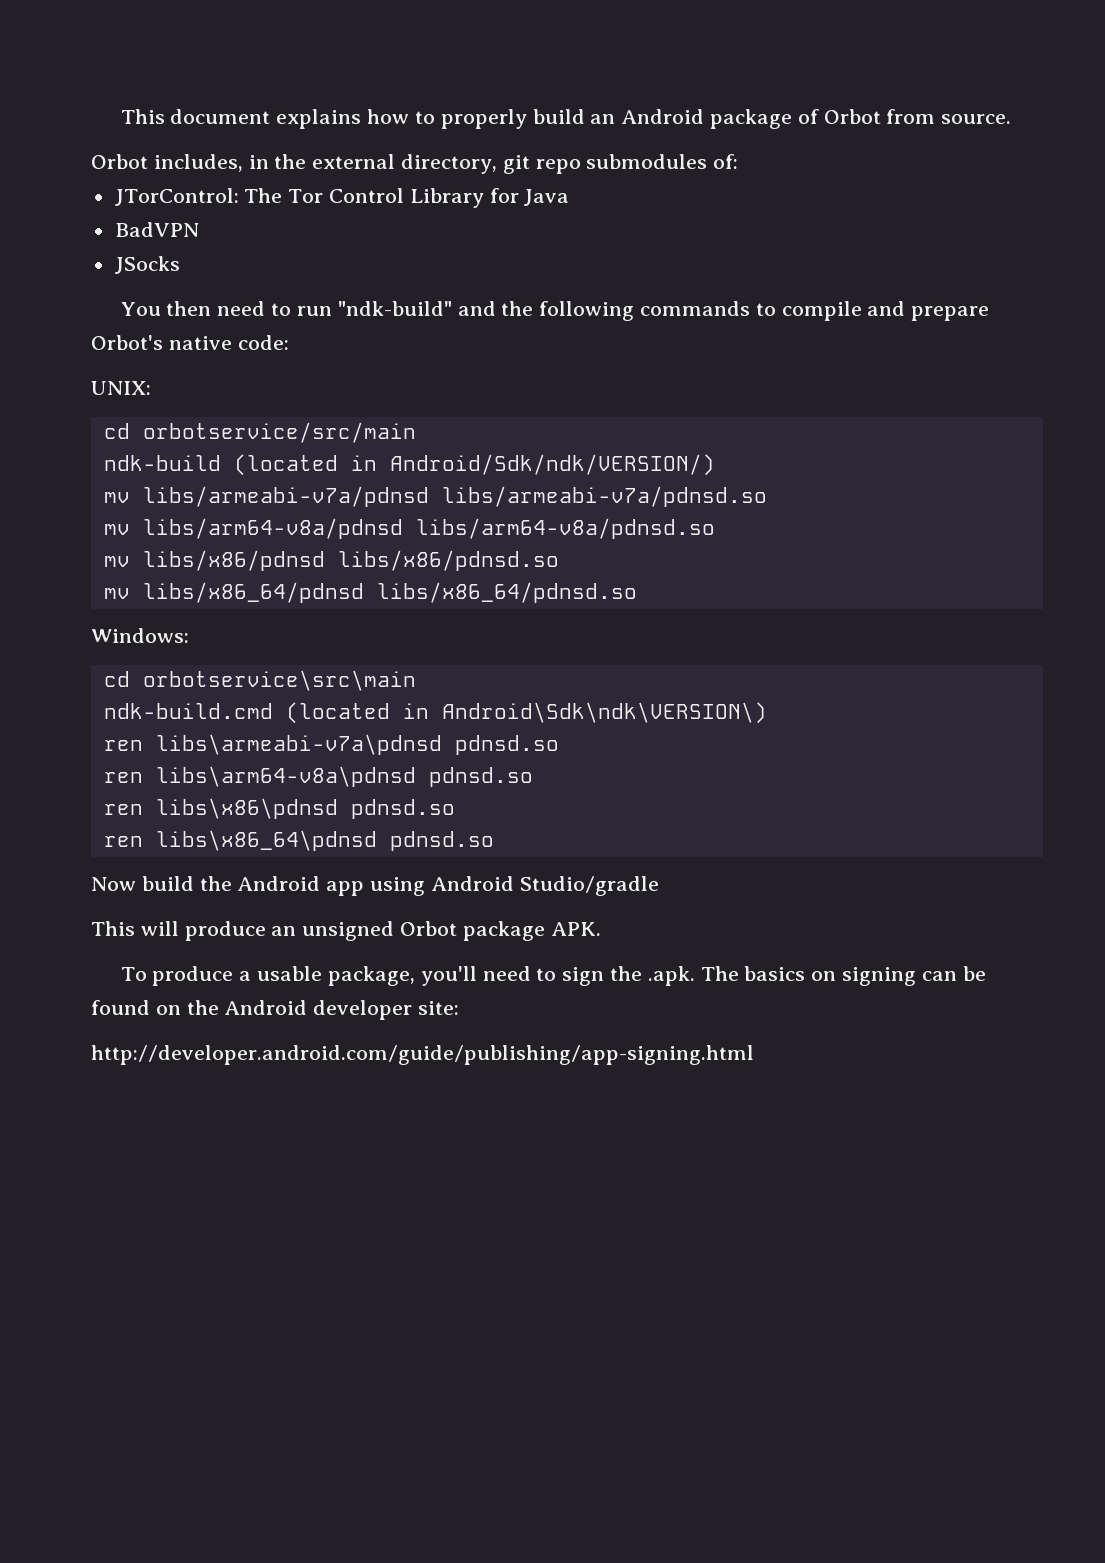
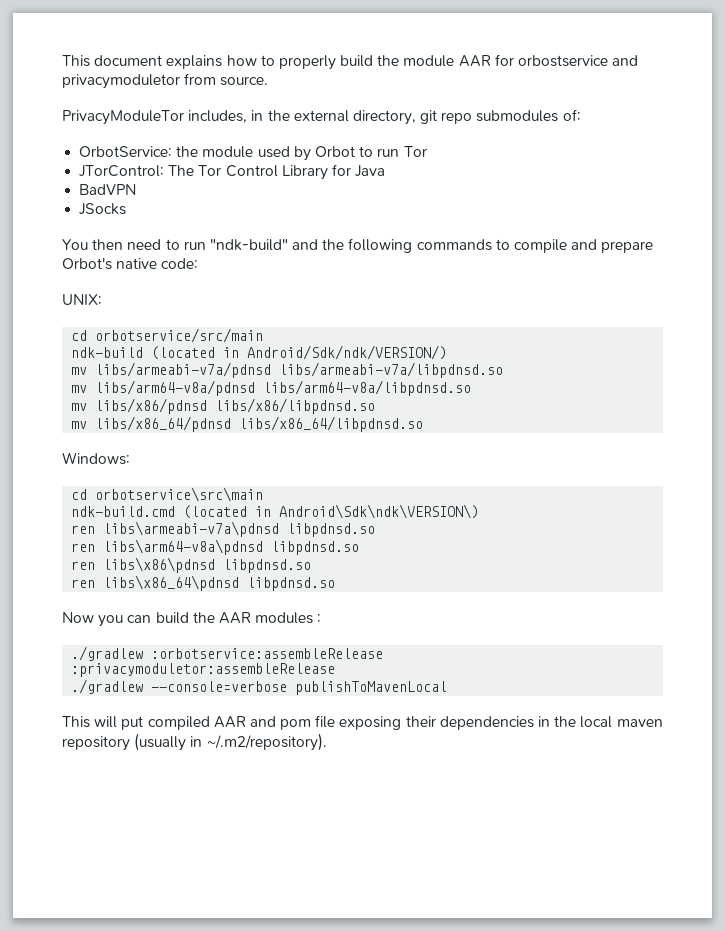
[590,109,881,129] an Android package of Orbot -> [377,54,639,67] [62,74,180,89] the module AAR for orbostservice and privacymoduletor
[91,154,148,169] Orbot -> [62,110,184,125] PrivacyModuleTor
(739, 161) none -> [79,146,427,161] // OrbotService: the module used by Orbot to run Tor
[441,486,767,507] libs/armeabi-v7a/pdnsd.so -> [279,362,504,378] libs/armeabi-v7a/libpdnsd.so
[415,518,715,539] libs/arm64-v8a/pdnsd.so -> [263,380,472,396] libs/arm64-v8a/libpdnsd.so
[337,550,559,571] libs/x86/pdnsd.so -> [215,398,376,414] libs/x86/libpdnsd.so
[376,582,637,603] libs/x86_64/pdnsd.so -> [239,416,424,432] libs/x86_64/libpdnsd.so
[454,735,559,755] pdnsd.so -> [287,523,376,537] libpdnsd.so
[428,767,533,787] pdnsd.so -> [271,541,360,555] libpdnsd.so
[350,799,455,819] pdnsd.so -> [223,559,312,573] libpdnsd.so
[389,831,494,851] pdnsd.so -> [247,577,336,591] libpdnsd.so
[141,876,659,896] [91,921,601,941] [120,966,986,986] [91,1000,460,1020] [91,1045,754,1065] build the Android app using Android Studio/gradle // This will produce an unsigned Orbot package APK. // To produce a usable package, you'll need to sign the .apk. The basics on signing can be found on the Android developer site: // http://developer.android.com/guide/publishing/app-signing.html -> [98,612,322,627] [71,646,384,661] [71,663,336,677] [71,679,448,695] [62,715,663,730] [62,733,327,751] you can build the AAR modules : // ./gradlew :orbotservice:assembleRelease :privacymoduletor:assembleRelease // ./gradlew --console=verbose publishToMavenLocal // This will put compiled AAR and pom file exposing their dependencies in the local maven repository (usually in ~/.m2/repository).

